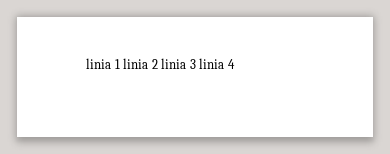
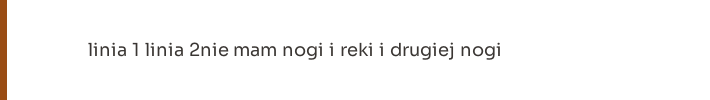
[151,58,235,69] 2 linia 3 linia 4 -> [188,42,502,60] 2nie mam nogi i reki i drugiej nogi

